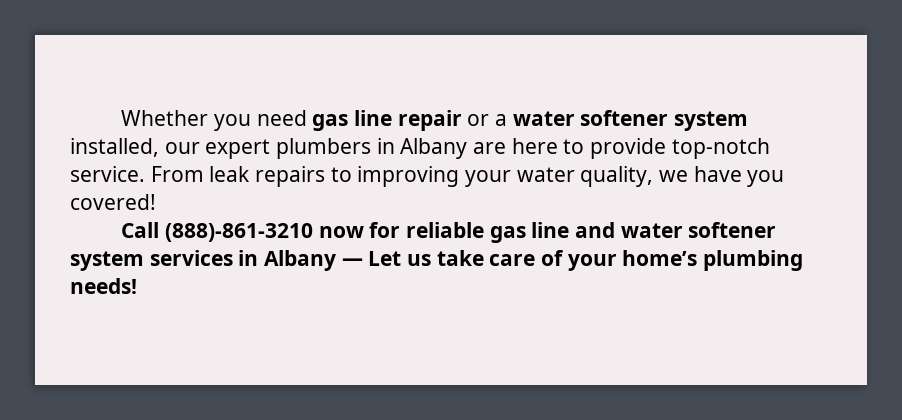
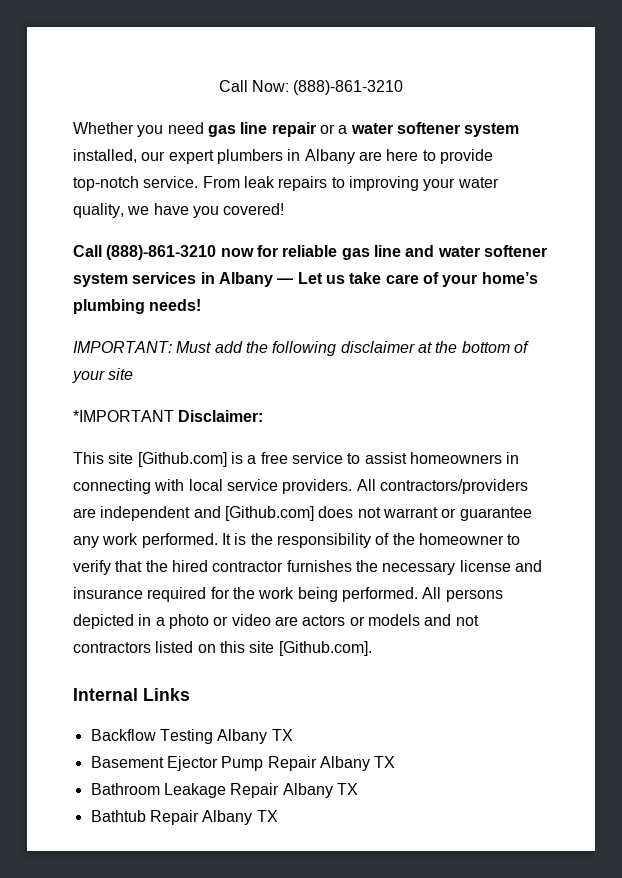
(121, 118) none -> [218,80,404,95] Call Now: (888)-861-3210 //
(137, 286) none -> [73,341,529,356] [72,368,134,383] [73,410,264,422] [73,452,520,467] [73,479,528,494] [73,506,532,521] [73,533,521,548] [73,560,542,575] [73,587,503,602] [73,614,479,629] [73,641,372,656] [73,688,190,701] [90,729,293,744] [90,756,396,771] [90,783,358,798] [90,810,278,825] // IMPORTANT: Must add the following disclaimer at the bottom of your site // *IMPORTANT Disclaimer: // This site [Github.com] is a free service to assist homeowners in connecting with local service providers. All contractors/providers are independent and [Github.com] does not warrant or guarantee any work performed. It is the responsibility of the homeowner to verify that the hired contractor furnishes the necessary license and insurance required for the work being performed. All persons depicted in a photo or video are actors or models and not contractors listed on this site [Github.com]. // Internal Links // Backflow Testing Albany TX // Basement Ejector Pump Repair Albany TX // Bathroom Leakage Repair Albany TX // Bathtub Repair Albany TX

